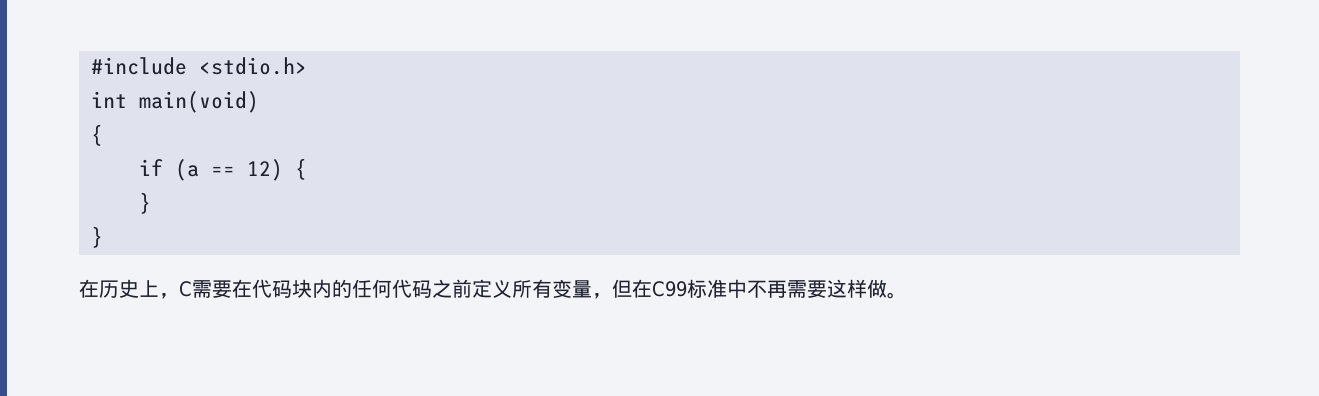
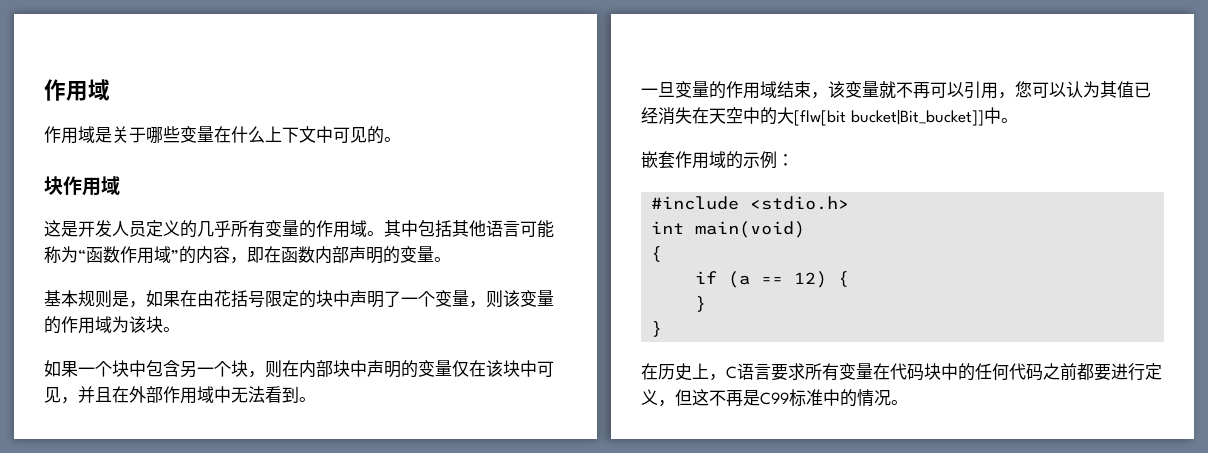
(91, 66) none -> [44,79,110,101] [44,126,401,144] [44,176,120,196] [44,220,554,238] [44,246,451,264] [44,290,554,308] [44,316,180,334] [44,360,554,378] [44,386,316,404] [641,81,1151,99] [641,107,1018,126] [641,151,794,169] 作用域 // 作用域是关于哪些变量在什么上下文中可见的。 // 块作用域 // 这是开发人员定义的几乎所有变量的作用域。其中包括其他语言可能称为“函数作用域”的内容，即在函数内部声明的变量。 // 基本规则是，如果在由花括号限定的块中声明了一个变量，则该变量的作用域为该块。 // 如果一个块中包含另一个块，则在内部块中声明的变量仅在该块中可见，并且在外部作用域中无法看到。 // 一旦变量的作用域结束，该变量就不再可以引用，您可以认为其值已经消失在天空中的大[flw[bit bucket|Bit_bucket]]中。 // 嵌套作用域的示例： //
[192,280,232,298] 需要 -> [737,363,873,381] 语言要求所有变量
[312,279,332,298] 内 -> [941,363,958,380] 中
[472,279,887,299] 定义所有变量，但在C99标准中不再需要这样做 -> [1077,363,1162,381] [641,389,891,407] 都要进行定义，但这不再是C99标准中的情况

